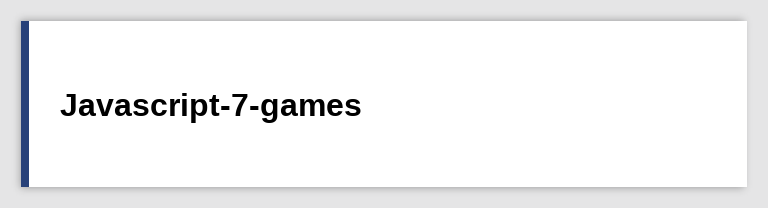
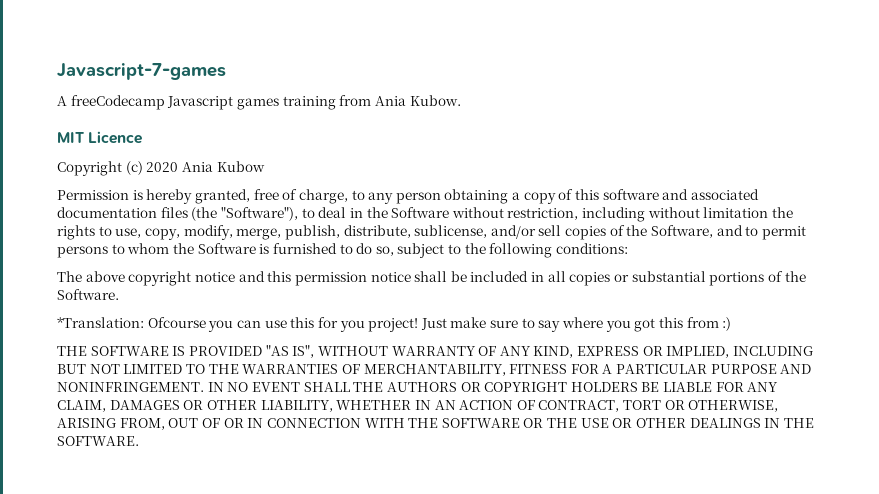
(362, 108) none -> [57,95,461,110] [57,131,143,144] [57,161,265,176] [57,189,759,204] [57,207,794,222] [57,225,806,240] [57,243,629,258] [57,271,806,286] [57,289,119,300] [57,317,732,332] [57,345,814,358] [57,364,812,376] [57,382,779,392] [57,400,779,412] [57,418,814,430] [57,436,139,446] // A freeCodecamp Javascript games training from Ania Kubow. // MIT Licence // Copyright (c) 2020 Ania Kubow // Permission is hereby granted, free of charge, to any person obtaining a copy of this software and associated documentation files (the "Software"), to deal in the Software without restriction, including without limitation the rights to use, copy, modify, merge, publish, distribute, sublicense, and/or sell copies of the Software, and to permit persons to whom the Software is furnished to do so, subject to the following conditions: // The above copyright notice and this permission notice shall be included in all copies or substantial portions of the Software. // *Translation: Ofcourse you can use this for you project! Just make sure to say where you got this from :) // THE SOFTWARE IS PROVIDED "AS IS", WITHOUT WARRANTY OF ANY KIND, EXPRESS OR IMPLIED, INCLUDING BUT NOT LIMITED TO THE WARRANTIES OF MERCHANTABILITY, FITNESS FOR A PARTICULAR PURPOSE AND NONINFRINGEMENT. IN NO EVENT SHALL THE AUTHORS OR COPYRIGHT HOLDERS BE LIABLE FOR ANY CLAIM, DAMAGES OR OTHER LIABILITY, WHETHER IN AN ACTION OF CONTRACT, TORT OR OTHERWISE, ARISING FROM, OUT OF OR IN CONNECTION WITH THE SOFTWARE OR THE USE OR OTHER DEALINGS IN THE SOFTWARE.

